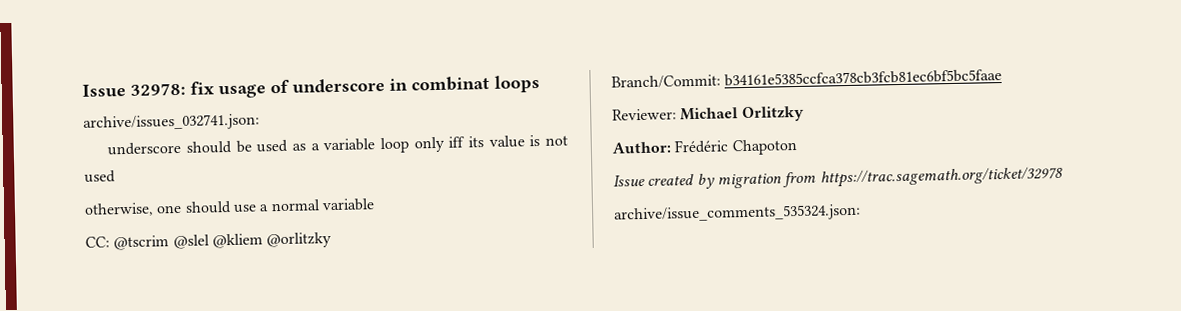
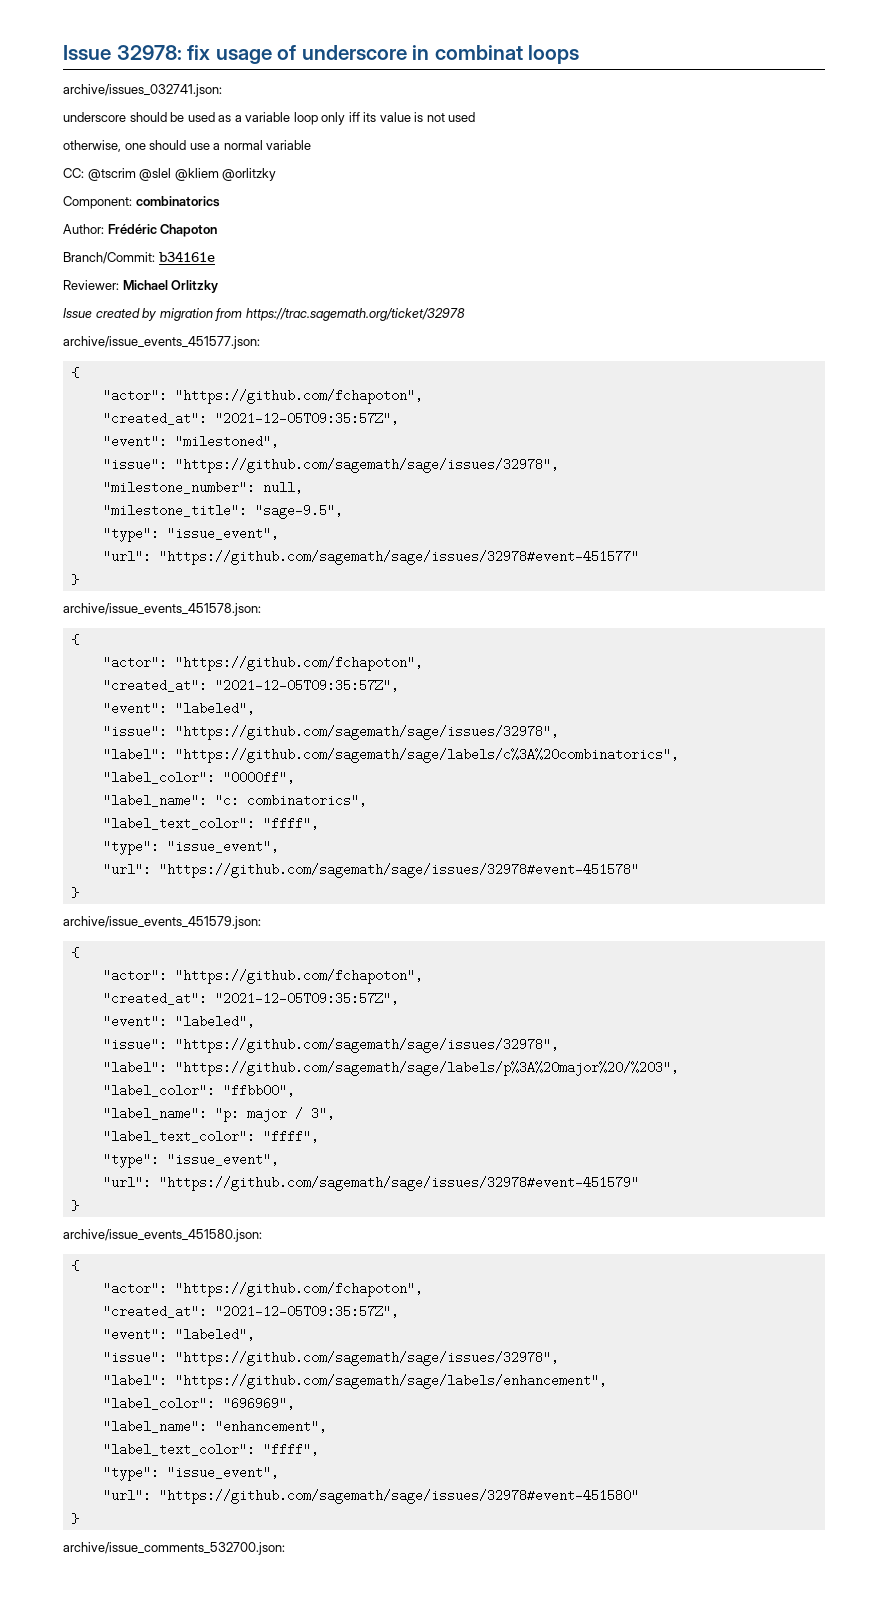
(333, 240) none -> [63,196,220,209] [63,224,218,237] // Component: combinatorics // Author: Frédéric Chapoton
[724,69,1003,87] b34161e5385ccfca378cb3fcb81ec6bf5bc5faae -> [158,252,215,262] b34161e
[612,139,798,156] // Author: Frédéric Chapoton -> (219, 286) none
[614,203,861,224] archive/issue_comments_535324.json: -> [63,336,260,349] [70,367,79,378] [102,389,423,404] [102,412,399,425] [102,435,279,448] [102,458,559,473] [102,481,303,494] [102,504,343,519] [102,527,279,542] [102,550,639,565] [70,574,79,585] [63,603,261,616] [70,634,79,645] [102,656,423,671] [102,679,399,692] [102,702,255,715] [102,725,559,740] [102,748,679,763] [102,771,295,784] [102,794,367,807] [102,817,319,830] [102,840,279,855] [102,863,639,878] [70,887,79,898] [63,916,261,929] [70,947,79,958] [102,969,423,984] [102,992,399,1005] [102,1015,255,1028] [102,1038,559,1053] [102,1061,679,1076] [102,1084,295,1097] [102,1107,335,1122] [102,1130,319,1143] [102,1153,279,1168] [102,1176,639,1191] [70,1200,79,1211] [63,1229,262,1242] [70,1260,79,1271] [102,1282,423,1297] [102,1305,399,1318] [102,1328,255,1341] [102,1351,559,1366] [102,1374,607,1389] [102,1397,295,1410] [102,1420,327,1433] [102,1443,319,1456] [102,1466,279,1481] [102,1489,639,1504] [70,1513,79,1524] [63,1542,285,1555] archive/issue_events_451577.json: // { // "actor": "https://github.com/fchapoton", // "created_at": "2021-12-05T09:35:57Z", // "event": "milestoned", // "issue": "https://github.com/sagemath/sage/issues/32978", // "milestone_number": null, // "milestone_title": "sage-9.5", // "type": "issue_event", // "url": "https://github.com/sagemath/sage/issues/32978#event-451577" // } // archive/issue_events_451578.json: // { // "actor": "https://github.com/fchapoton", // "created_at": "2021-12-05T09:35:57Z", // "event": "labeled", // "issue": "https://github.com/sagemath/sage/issues/32978", // "label": "https://github.com/sagemath/sage/labels/c%3A%20combinatorics", // "label_color": "0000ff", // "label_name": "c: combinatorics", // "label_text_color": "ffff", // "type": "issue_event", // "url": "https://github.com/sagemath/sage/issues/32978#event-451578" // } // archive/issue_events_451579.json: // { // "actor": "https://github.com/fchapoton", // "created_at": "2021-12-05T09:35:57Z", // "event": "labeled", // "issue": "https://github.com/sagemath/sage/issues/32978", // "label": "https://github.com/sagemath/sage/labels/p%3A%20major%20/%203", // "label_color": "ffbb00", // "label_name": "p: major / 3", // "label_text_color": "ffff", // "type": "issue_event", // "url": "https://github.com/sagemath/sage/issues/32978#event-451579" // } // archive/issue_events_451580.json: // { // "actor": "https://github.com/fchapoton", // "created_at": "2021-12-05T09:35:57Z", // "event": "labeled", // "issue": "https://github.com/sagemath/sage/issues/32978", // "label": "https://github.com/sagemath/sage/labels/enhancement", // "label_color": "696969", // "label_name": "enhancement", // "label_text_color": "ffff", // "type": "issue_event", // "url": "https://github.com/sagemath/sage/issues/32978#event-451580" // } // archive/issue_comments_532700.json:

